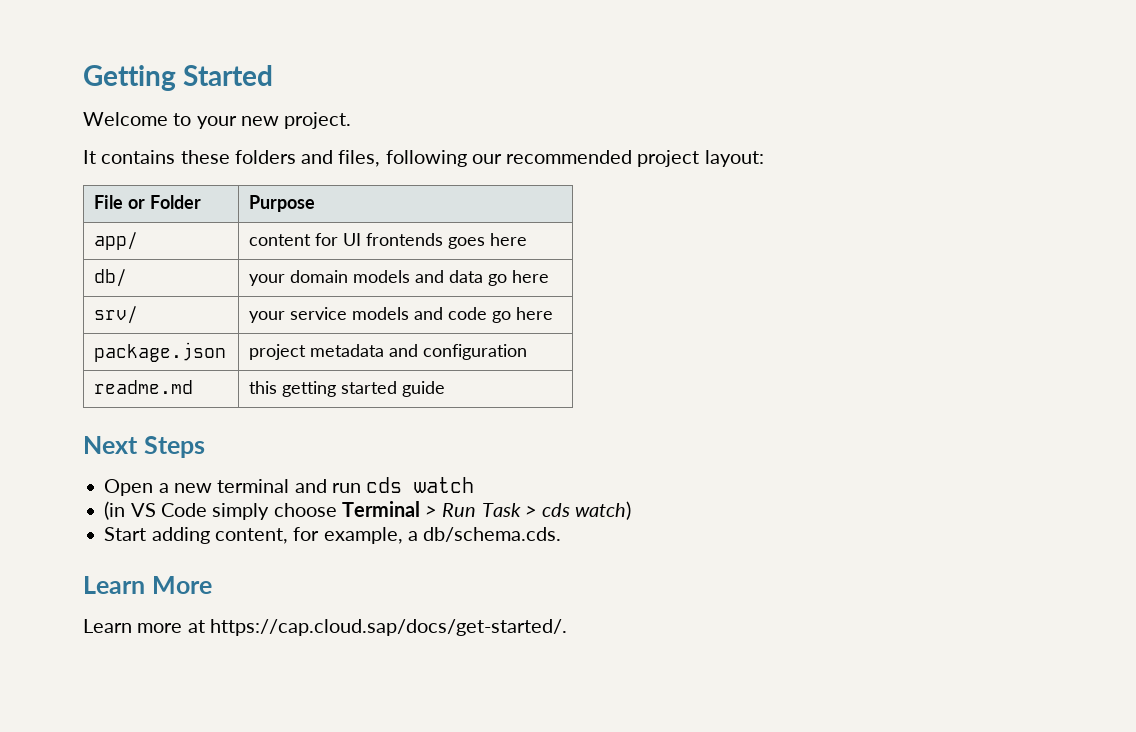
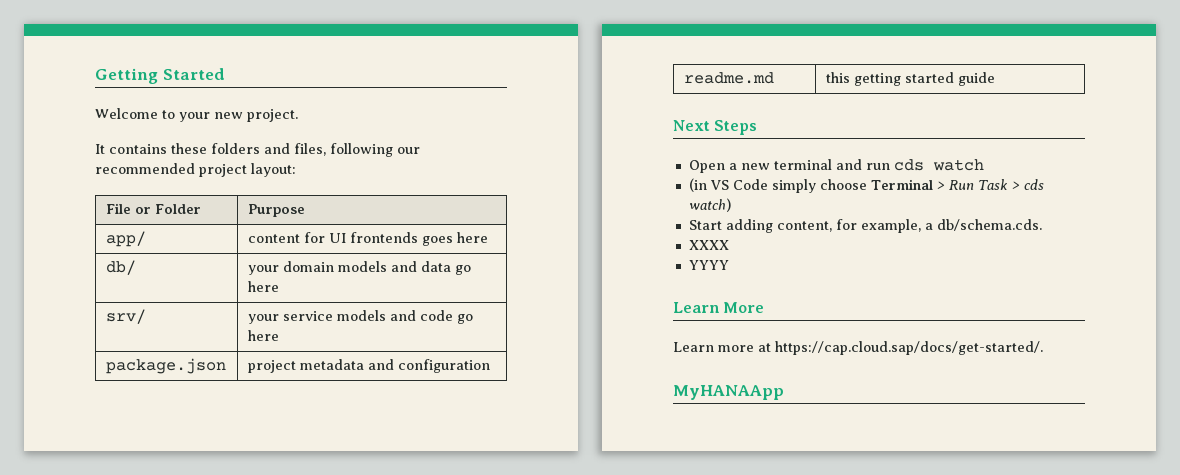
(562, 534) none -> [688,240,729,250] [688,260,729,270] // XXXX // YYYY
(567, 627) none -> [673,385,784,400] // MyHANAApp

